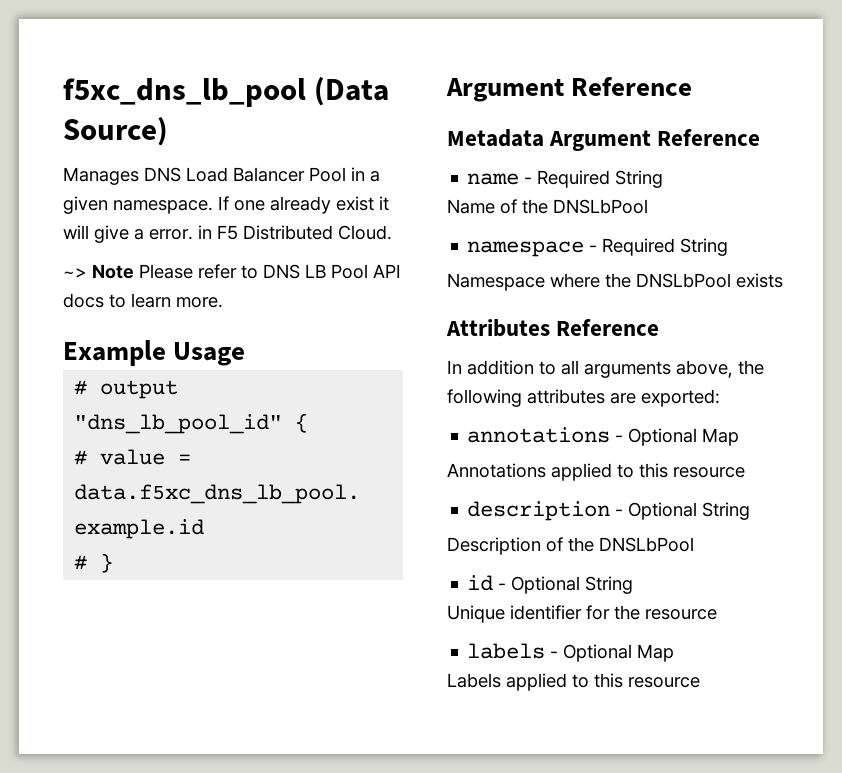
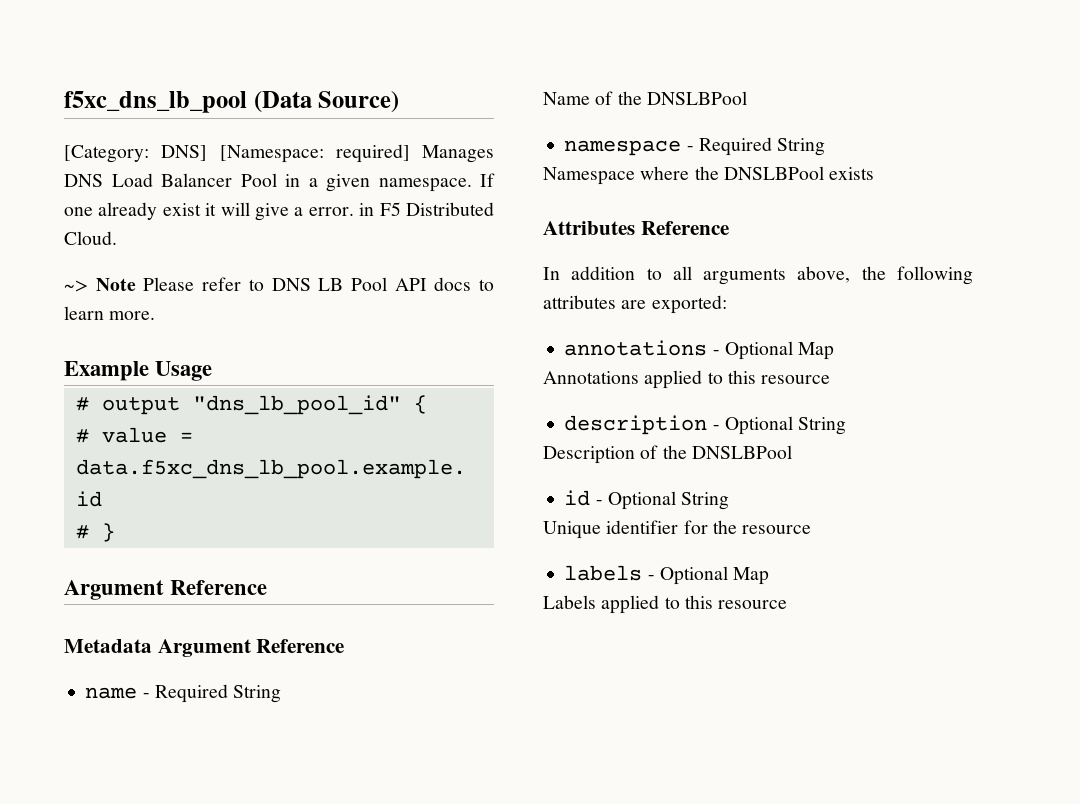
(168, 131) none -> [64,144,410,163] [Category: DNS] [Namespace: required]
[553,199,648,214] DNSLbPool -> [646,91,747,105] DNSLBPool
[636,273,731,288] DNSLbPool -> [723,166,824,180] DNSLBPool
[599,537,694,552] DNSLbPool -> [691,445,792,459] DNSLBPool

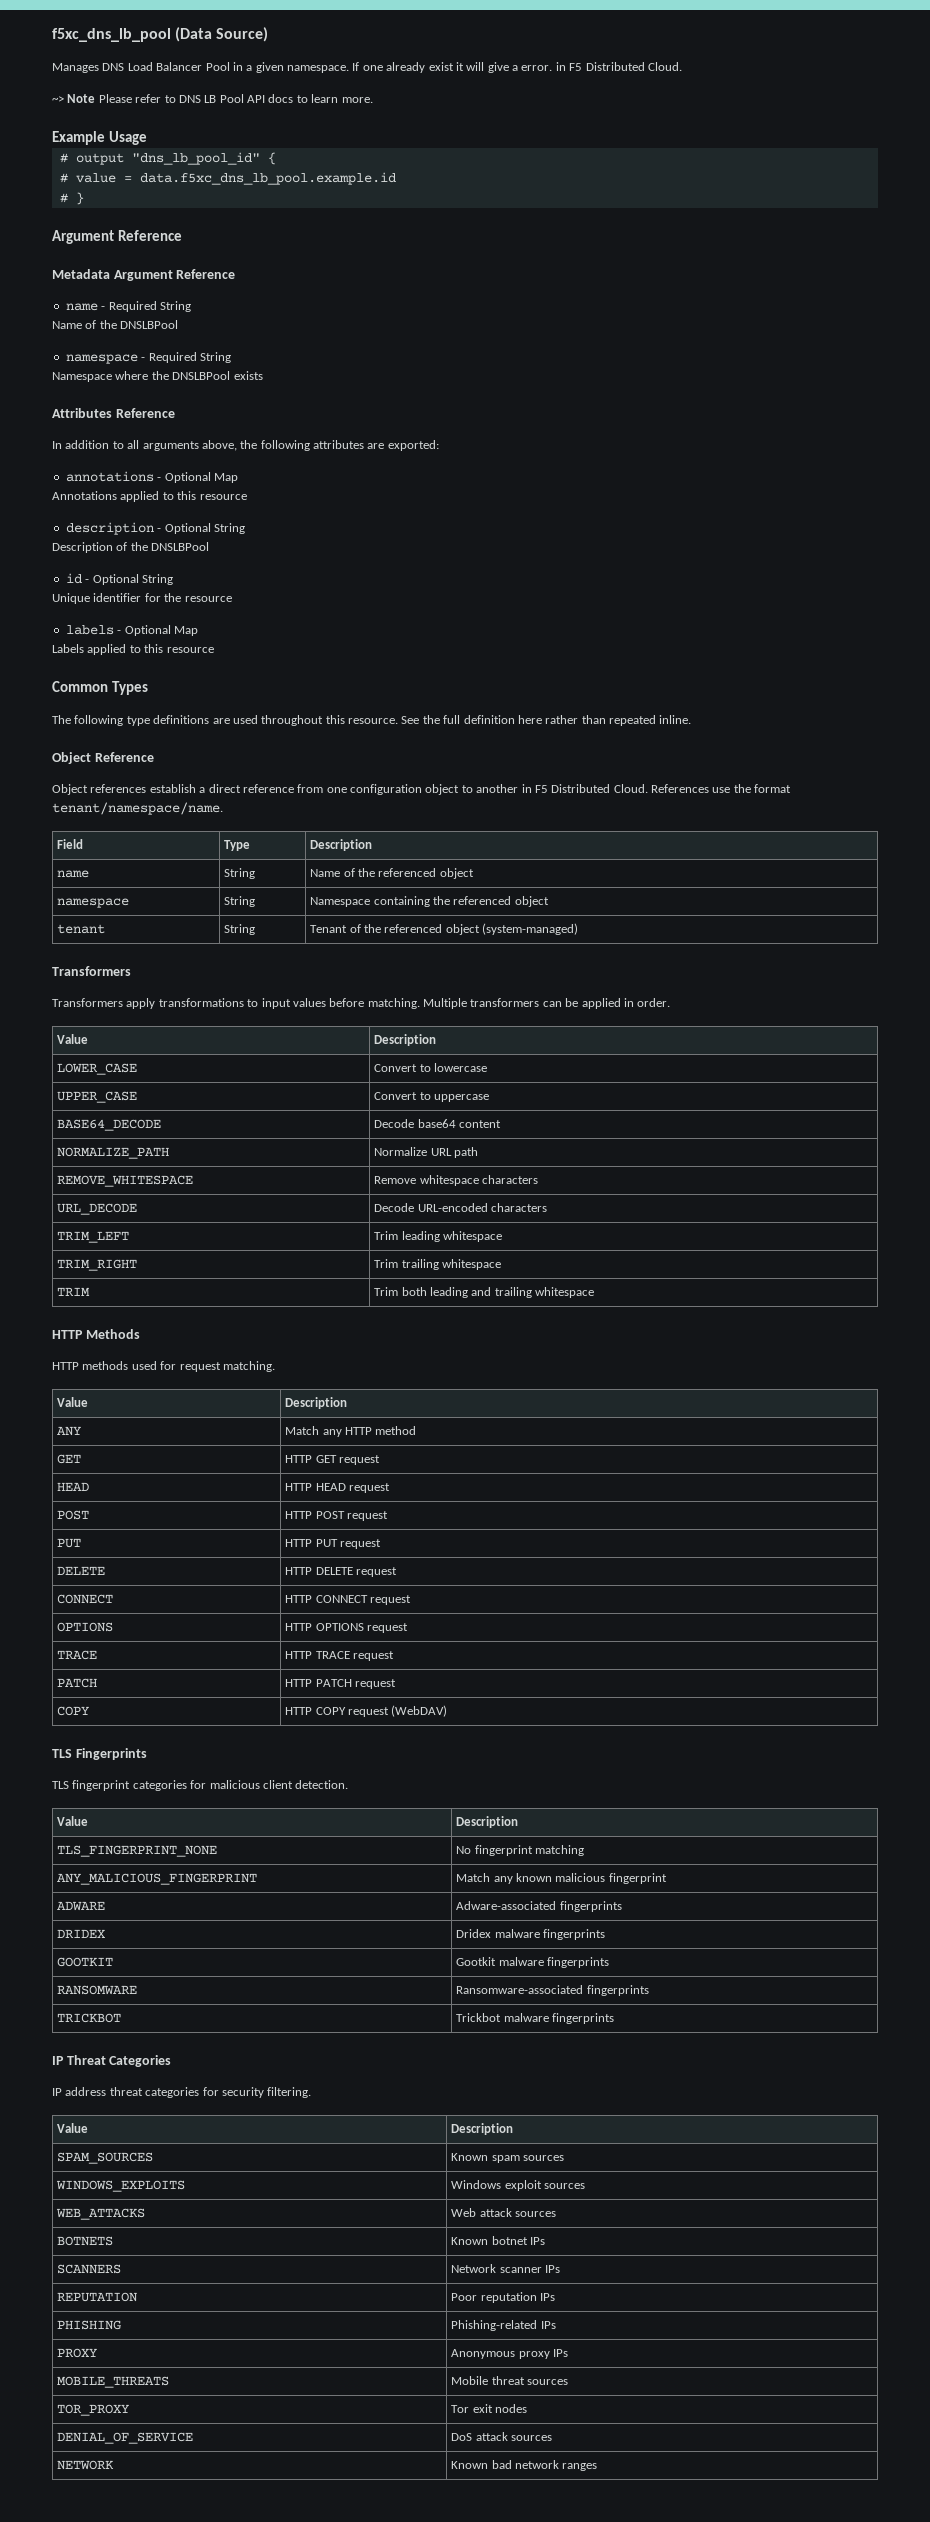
[64,144,410,163] [Category: DNS] [Namespace: required] -> (269, 34) none
(788, 604) none -> [52,681,148,695] [52,715,692,726] [52,752,154,764] [52,784,792,795] [52,802,223,815] [57,839,84,849] [224,840,251,851] [310,839,373,851] [57,870,90,878] [224,868,256,879] [310,868,474,879] [57,898,130,908] [224,896,256,907] [310,896,549,907] [57,924,106,934] [224,924,256,935] [310,923,579,935] [52,966,131,976] [52,998,671,1009] [57,1034,89,1044] [374,1034,437,1046] [57,1063,138,1075] [374,1063,488,1072] [57,1091,138,1103] [374,1092,490,1102] [57,1119,162,1131] [374,1119,502,1128] [57,1147,170,1159] [374,1147,479,1158] [57,1175,194,1187] [374,1175,539,1186] [57,1203,138,1215] [374,1203,548,1212] [57,1231,130,1243] [374,1231,503,1242] [57,1259,138,1271] [374,1259,502,1270] [57,1287,91,1296] [374,1287,595,1298] [52,1329,140,1339] [52,1361,275,1372] [57,1397,89,1407] [285,1397,348,1409] [57,1426,82,1436] [285,1426,417,1437] [57,1454,82,1464] [285,1455,381,1465] [57,1482,90,1491] [285,1483,391,1493] [57,1510,90,1520] [285,1511,389,1521] [57,1538,82,1548] [285,1539,382,1549] [57,1566,106,1575] [285,1567,398,1577] [57,1594,114,1604] [285,1595,412,1605] [57,1622,114,1632] [285,1623,409,1633] [57,1650,98,1660] [285,1651,395,1661] [57,1678,98,1688] [285,1679,397,1689] [57,1706,90,1716] [285,1705,448,1717] [52,1748,147,1760] [52,1780,349,1791] [57,1816,89,1826] [456,1816,519,1828] [57,1845,218,1857] [456,1845,585,1856] [57,1873,258,1885] [456,1873,667,1884] [57,1901,106,1911] [456,1901,622,1912] [57,1929,107,1938] [456,1929,606,1940] [57,1957,114,1967] [456,1957,610,1968] [57,1985,138,1995] [456,1985,649,1996] [57,2013,122,2023] [456,2013,615,2024] [52,2055,172,2067] [52,2087,312,2098] [57,2123,89,2133] [451,2123,514,2135] [57,2152,154,2164] [451,2153,565,2163] [56,2180,186,2192] [451,2180,586,2191] [56,2208,146,2220] [451,2208,557,2217] [57,2236,114,2246] [451,2236,546,2245] [57,2264,122,2274] [451,2264,561,2273] [57,2292,138,2302] [451,2292,556,2303] [57,2320,122,2330] [451,2320,556,2331] [57,2348,98,2358] [451,2349,569,2359] [57,2376,170,2388] [451,2376,569,2385] [57,2404,130,2416] [451,2404,528,2413] [57,2432,194,2444] [451,2432,553,2441] [57,2460,115,2470] [451,2460,598,2471] // Common Types // The following type definitions are used throughout this resource. See the full definition here rather than repeated inline. // Object Reference // Object references establish a direct reference from one configuration object to another in F5 Distributed Cloud. References use the format tenant/namespace/name. // Field | Type | Description // name | String | Name of the referenced object // namespace | String | Namespace containing the referenced object // tenant | String | Tenant of the referenced object (system-managed) // Transformers // Transformers apply transformations to input values before matching. Multiple transformers can be applied in order. // Value | Description // LOWER_CASE | Convert to lowercase // UPPER_CASE | Convert to uppercase // BASE64_DECODE | Decode base64 content // NORMALIZE_PATH | Normalize URL path // REMOVE_WHITESPACE | Remove whitespace characters // URL_DECODE | Decode URL-encoded characters // TRIM_LEFT | Trim leading whitespace // TRIM_RIGHT | Trim trailing whitespace // TRIM | Trim both leading and trailing whitespace // HTTP Methods // HTTP methods used for request matching. // Value | Description // ANY | Match any HTTP method // GET | HTTP GET request // HEAD | HTTP HEAD request // POST | HTTP POST request // PUT | HTTP PUT request // DELETE | HTTP DELETE request // CONNECT | HTTP CONNECT request // OPTIONS | HTTP OPTIONS request // TRACE | HTTP TRACE request // PATCH | HTTP PATCH request // COPY | HTTP COPY request (WebDAV) // TLS Fingerprints // TLS fingerprint categories for malicious client detection. // Value | Description // TLS_FINGERPRINT_NONE | No fingerprint matching // ANY_MALICIOUS_FINGERPRINT | Match any known malicious fingerprint // ADWARE | Adware-associated fingerprints // DRIDEX | Dridex malware fingerprints // GOOTKIT | Gootkit malware fingerprints // RANSOMWARE | Ransomware-associated fingerprints // TRICKBOT | Trickbot malware fingerprints // IP Threat Categories // IP address threat categories for security filtering. // Value | Description // SPAM_SOURCES | Known spam sources // WINDOWS_EXPLOITS | Windows exploit sources // WEB_ATTACKS | Web attack sources // BOTNETS | Known botnet IPs // SCANNERS | Network scanner IPs // REPUTATION | Poor reputation IPs // PHISHING | Phishing-related IPs // PROXY | Anonymous proxy IPs // MOBILE_THREATS | Mobile threat sources // TOR_PROXY | Tor exit nodes // DENIAL_OF_SERVICE | DoS attack sources // NETWORK | Known bad network ranges

